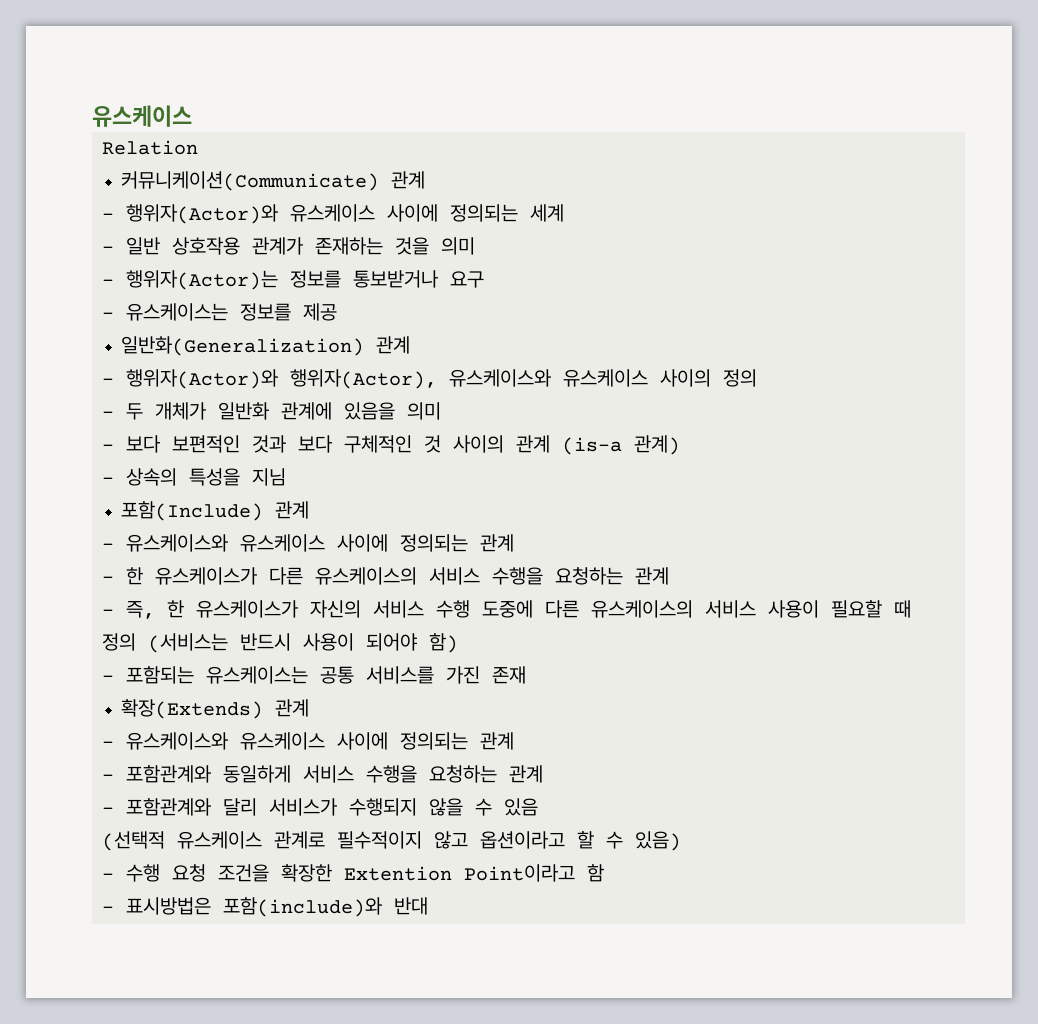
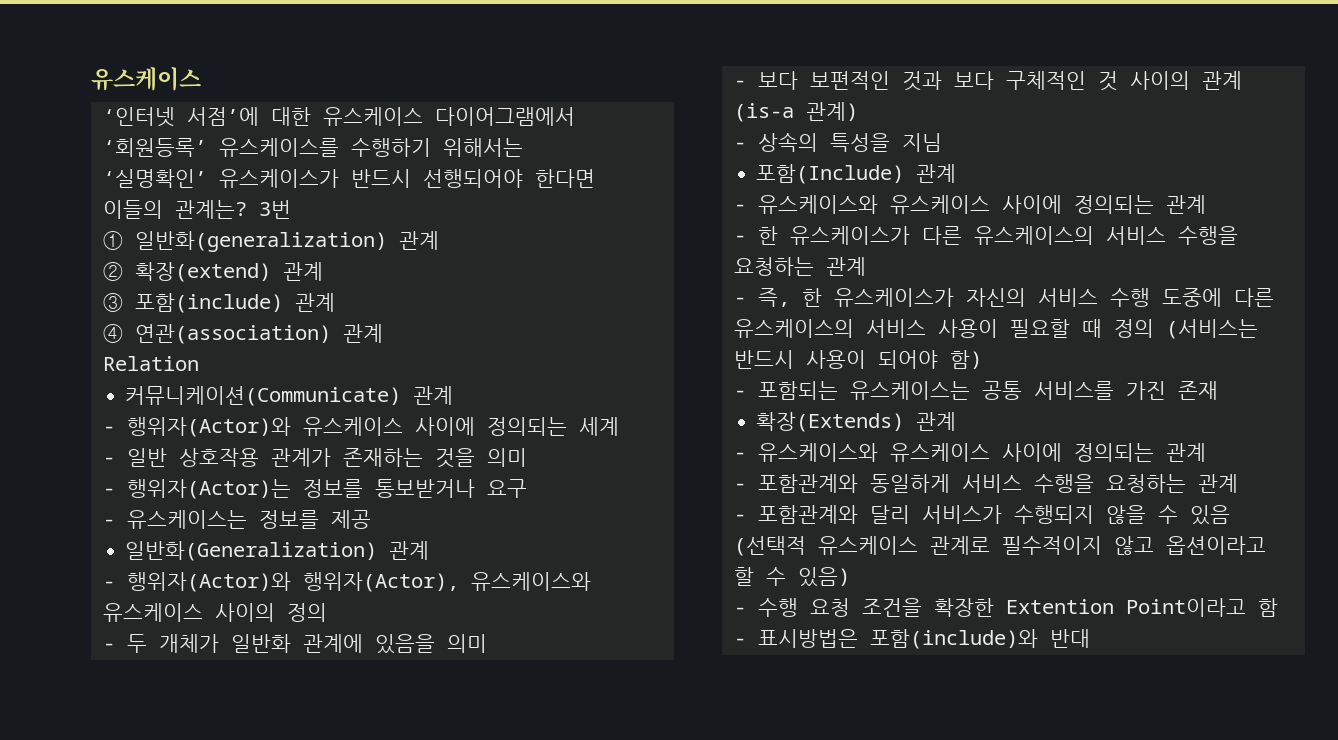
[92,105,192,127] 유스케이스 -> [91,67,201,91] [103,107,575,127] [103,138,523,157] [103,169,595,188] [103,200,291,219] [103,231,439,252] [103,262,323,282] [103,293,335,313] [103,324,383,344] 유스케이스 // ‘인터넷 서점’에 대한 유스케이스 다이어그램에서 ‘회원등록’ 유스케이스를 수행하기 위해서는 // ‘실명확인’ 유스케이스가 반드시 선행되어야 한다면 이들의 관계는? 3번 // ① 일반화(generalization) 관계 // ② 확장(extend) 관계 // ③ 포함(include) 관계 // ④ 연관(association) 관계

